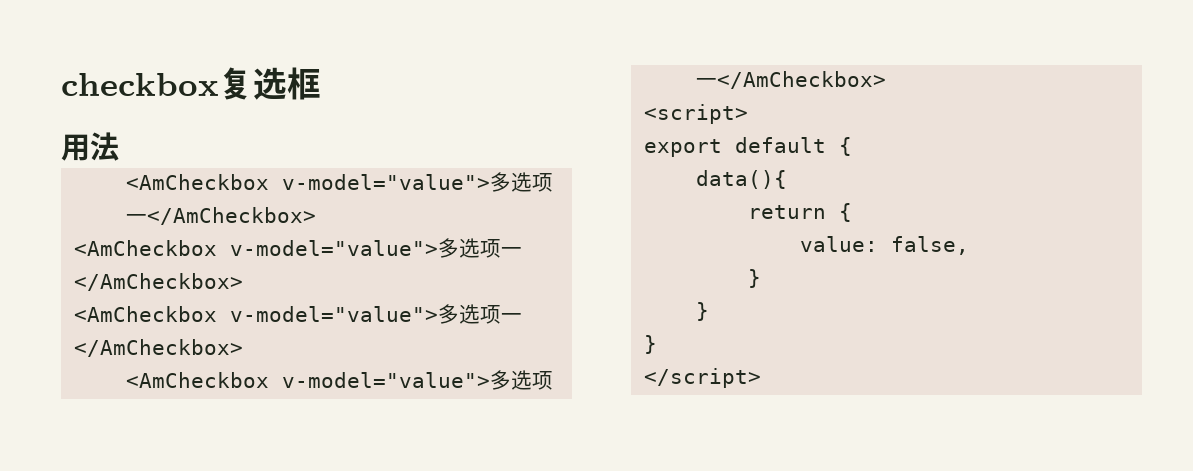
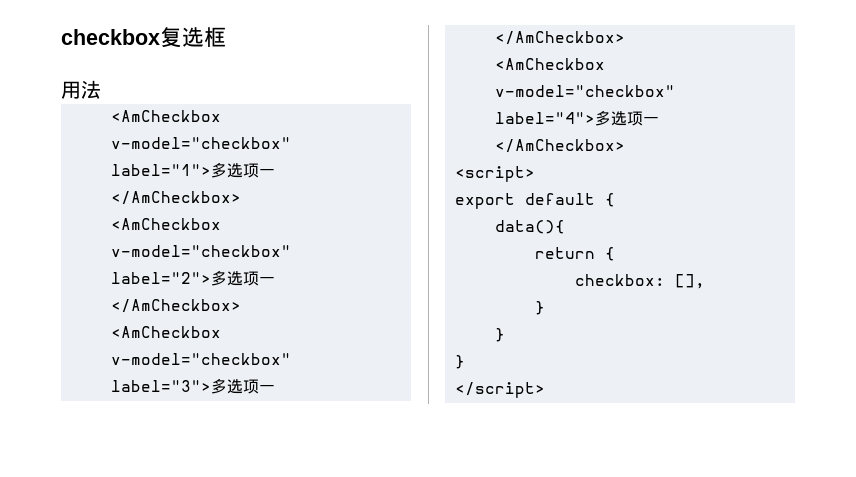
[281,172,553,192] [125,207,316,225] [73,238,522,258] [73,273,243,291] [73,304,522,324] [73,339,243,357] [125,372,490,388] v-model="value">多选项一</AmCheckbox> // <AmCheckbox v-model="value">多选项一</AmCheckbox> // <AmCheckbox v-model="value">多选项一</AmCheckbox> // <AmCheckbox v-model="value"> -> [111,137,292,149] [111,162,276,178] [111,191,242,205] [111,218,222,230] [111,245,292,257] [111,270,276,286] [111,299,242,313] [111,326,222,338] [111,353,292,365] [111,378,276,394] [495,31,626,45] [495,58,606,70] [495,85,676,97] [495,112,596,124] v-model="checkbox" label="1">多选项一</AmCheckbox> // <AmCheckbox v-model="checkbox" label="2">多选项一</AmCheckbox> // <AmCheckbox v-model="checkbox" label="3">多选项一</AmCheckbox> // <AmCheckbox v-model="checkbox" label="4">
[799,236,969,255] value: false, -> [575,274,706,289] checkbox: [],

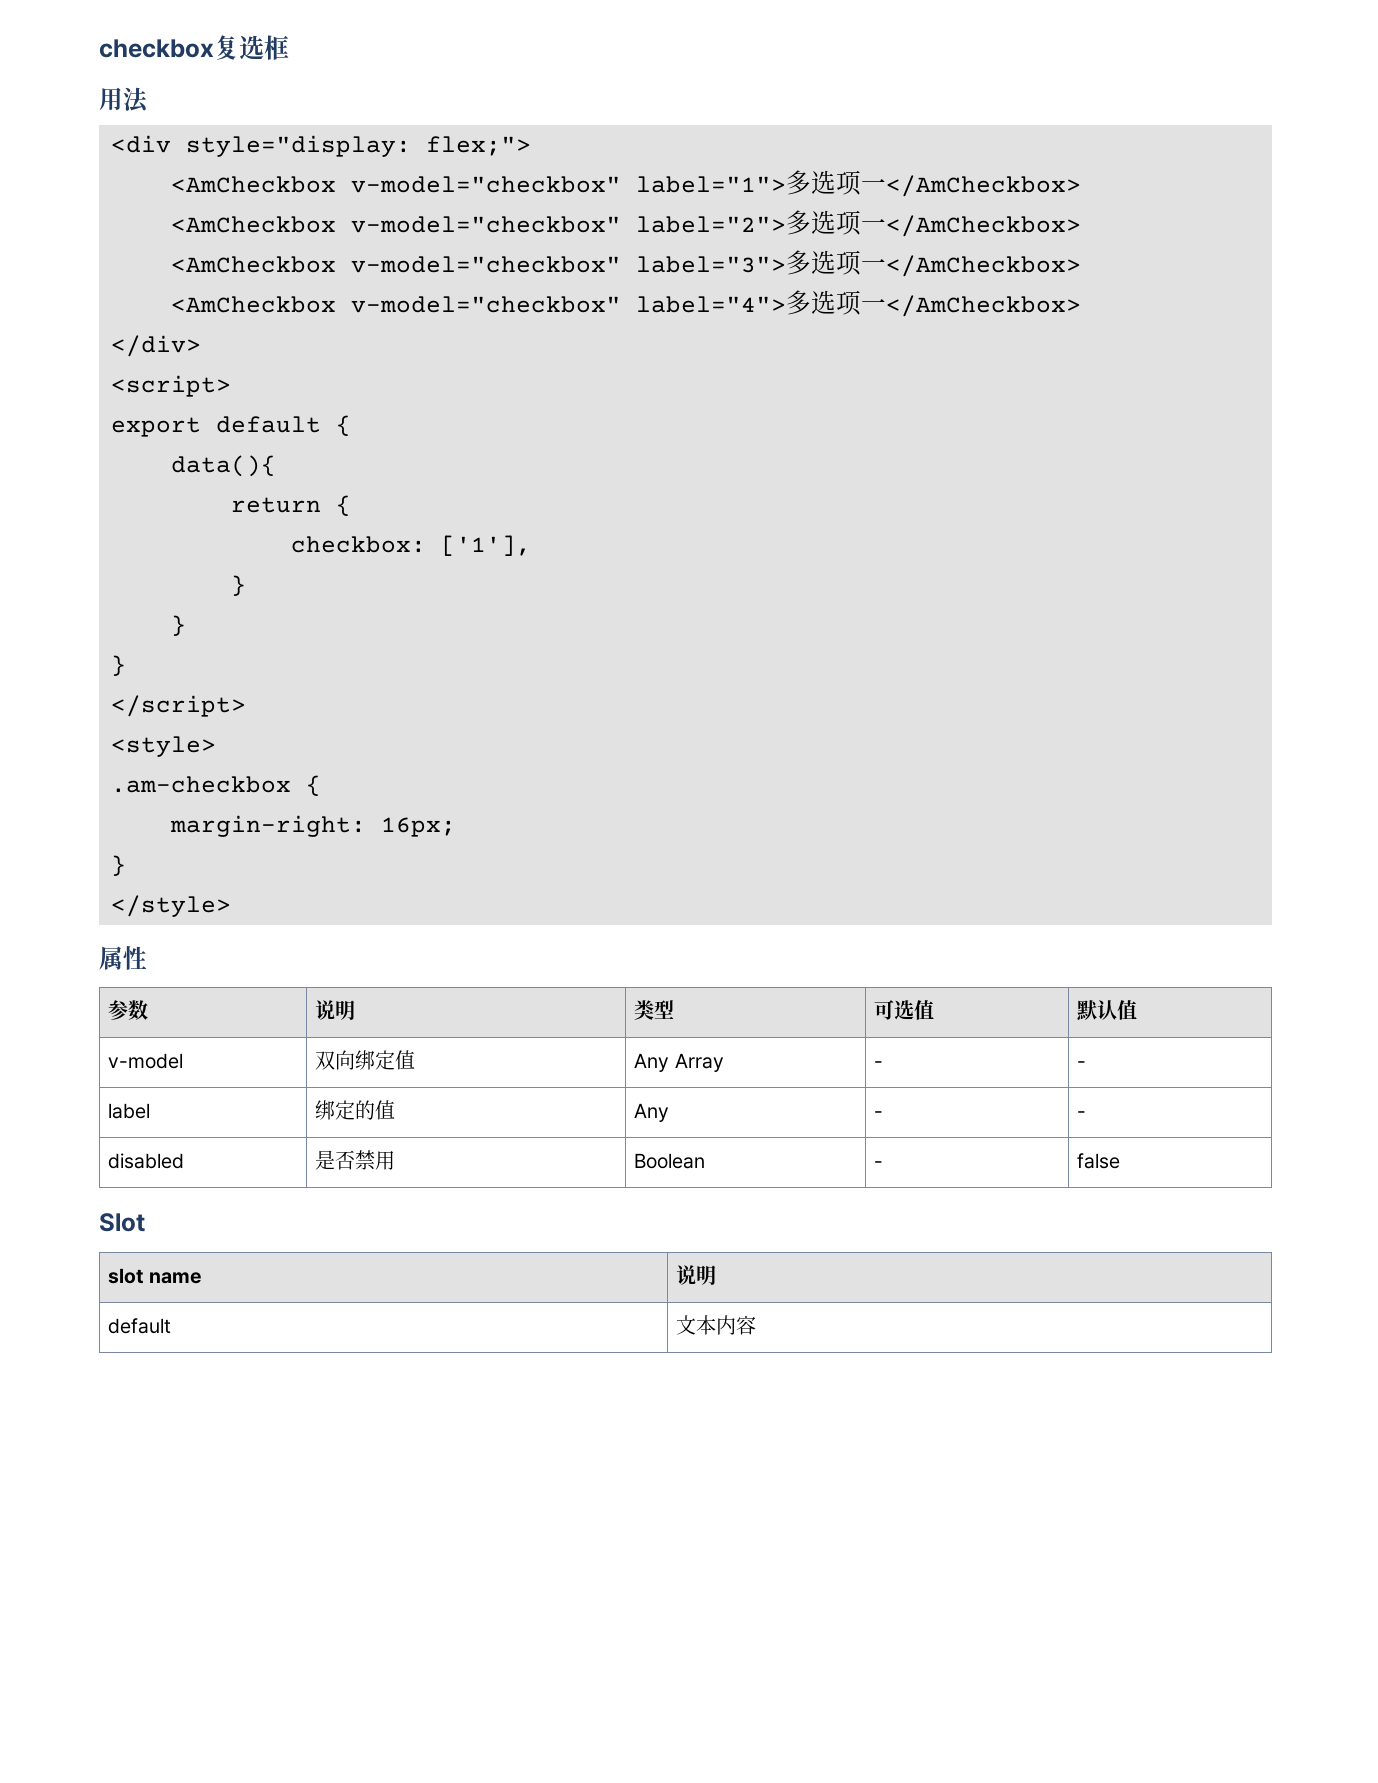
(101, 89) none -> [111,135,531,157] // <div style="display: flex;">
(626, 146) none -> [111,335,201,357] // </div>
[675,274,706,289] [], -> [441,535,531,556] ['1'],
(546, 390) none -> [111,736,216,757] [111,775,321,796] [170,815,456,837] [111,855,126,876] [111,895,231,917] [99,946,147,970] [108,1000,149,1020] [315,1000,356,1020] [634,1000,675,1020] [874,1000,935,1020] [1077,1000,1138,1021] [108,1053,184,1069] [315,1050,416,1070] [634,1053,724,1072] [874,1061,884,1068] [1077,1061,1087,1068] [108,1103,151,1119] [315,1100,396,1120] [634,1103,670,1122] [874,1111,884,1118] [1077,1111,1087,1118] [108,1153,185,1169] [315,1150,396,1170] [634,1153,706,1169] [874,1161,884,1168] [1077,1153,1121,1169] [99,1213,145,1232] [108,1268,201,1284] [676,1265,717,1285] [108,1318,172,1334] [676,1315,757,1335] // <style> // .am-checkbox { // margin-right: 16px; // } // </style> // 属性 // 参数 | 说明 | 类型 | 可选值 | 默认值 // v-model | 双向绑定值 | Any Array | - | - // label | 绑定的值 | Any | - | - // disabled | 是否禁用 | Boolean | - | false // Slot // slot name | 说明 // default | 文本内容

